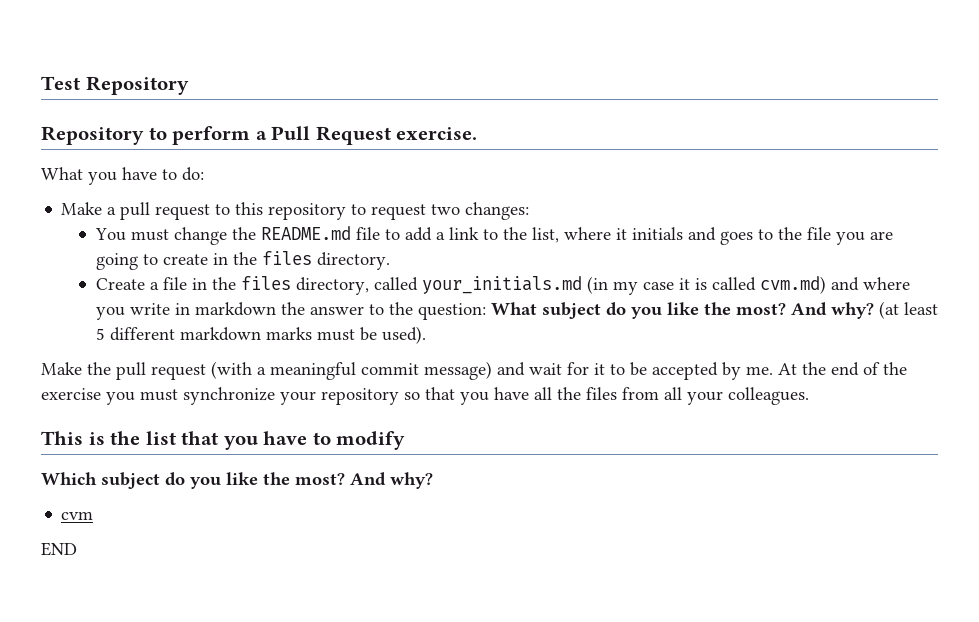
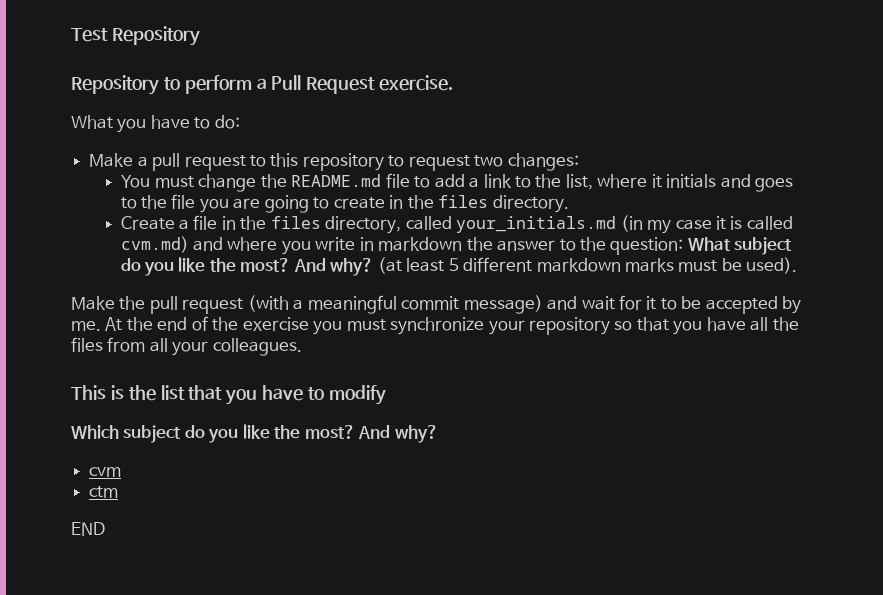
(94, 515) none -> [89,486,119,498] // ctm

